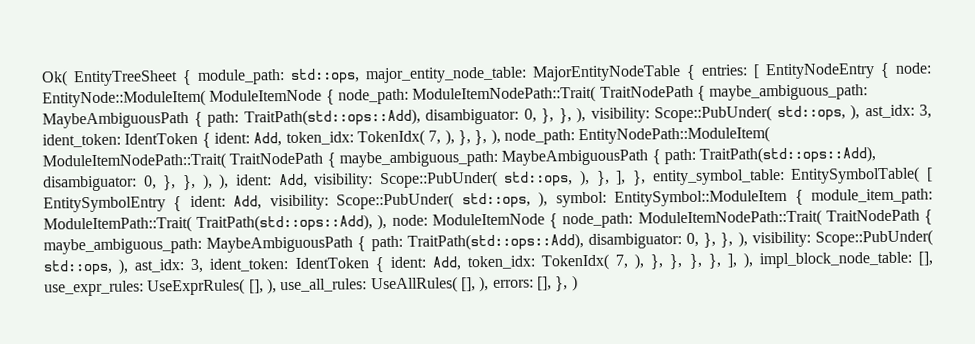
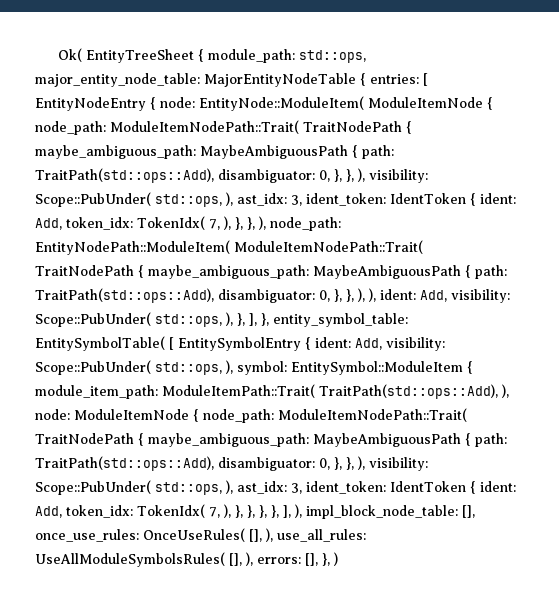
[44,278,246,297] use_expr_rules: UseExprRules( -> [35,528,245,542] once_use_rules: OnceUseRules(
[370,276,458,294] UseAllRules( -> [35,552,225,567] UseAllModuleSymbolsRules(

